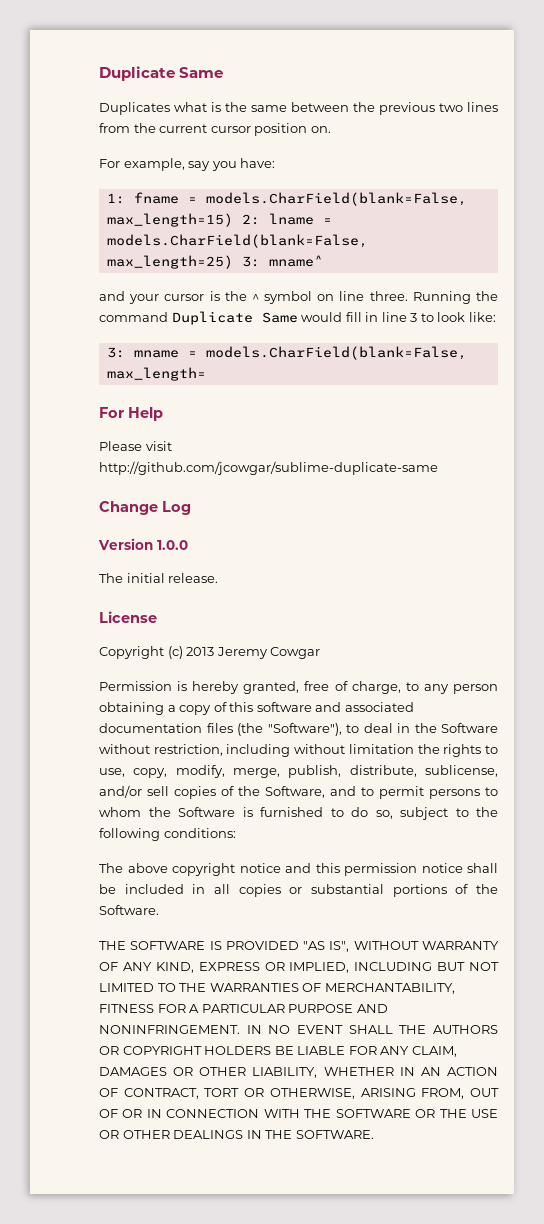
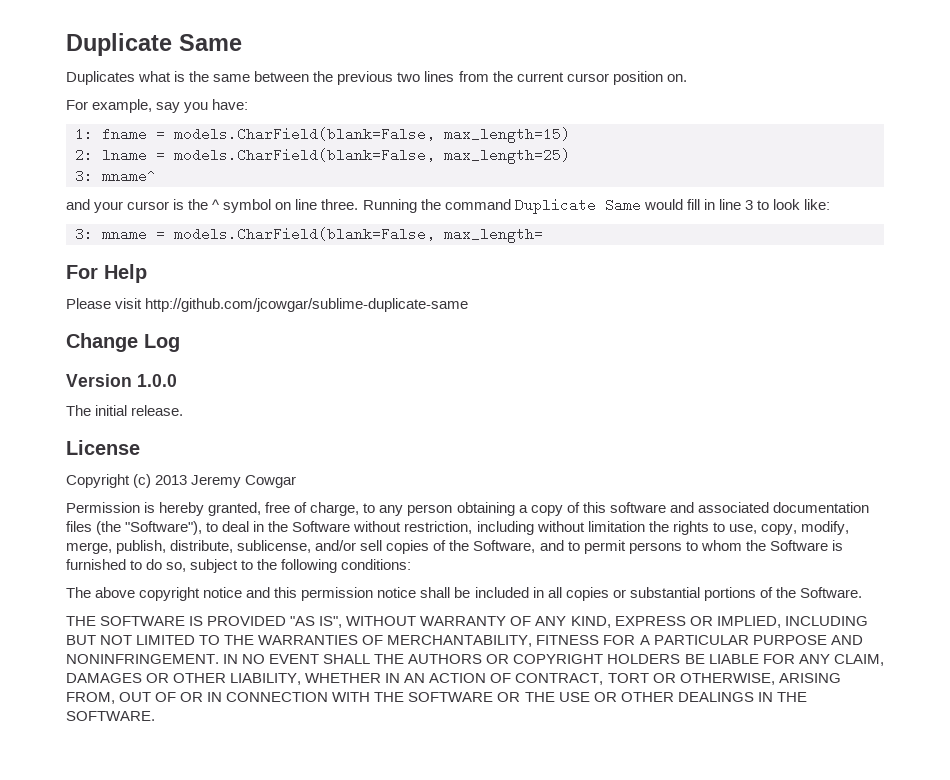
(233, 220) none -> (570, 135) //
(233, 262) none -> (570, 156) //

